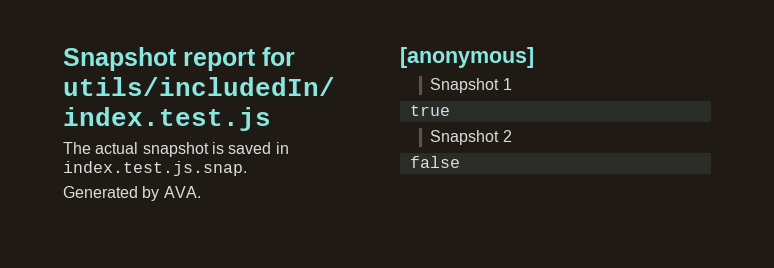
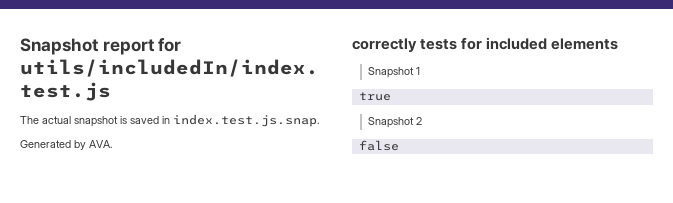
[400,47,534,68] [anonymous] -> [352,37,619,52] correctly tests for included elements

